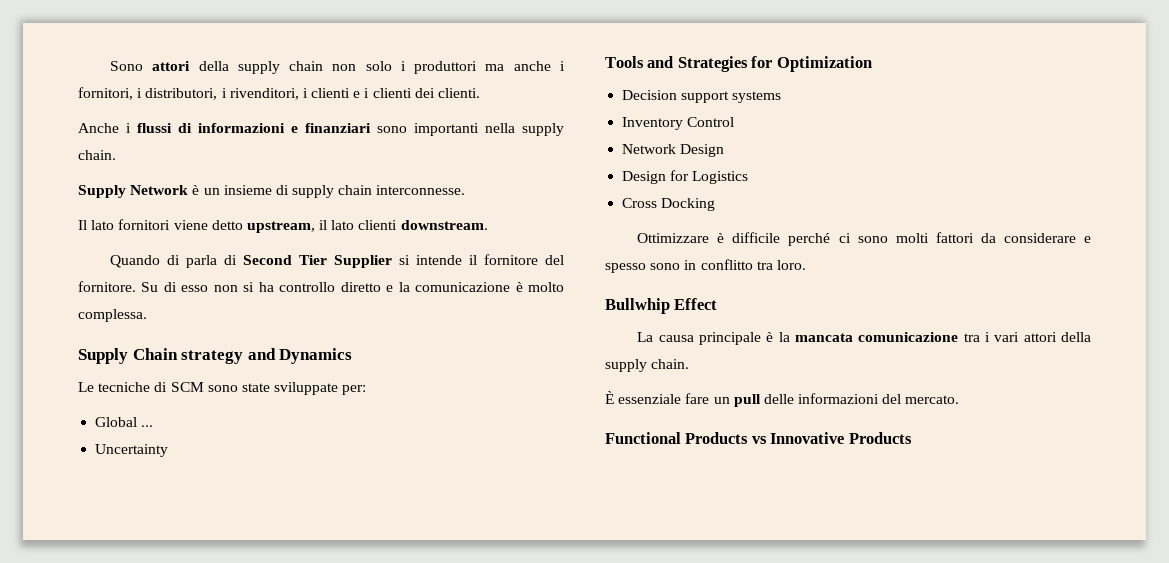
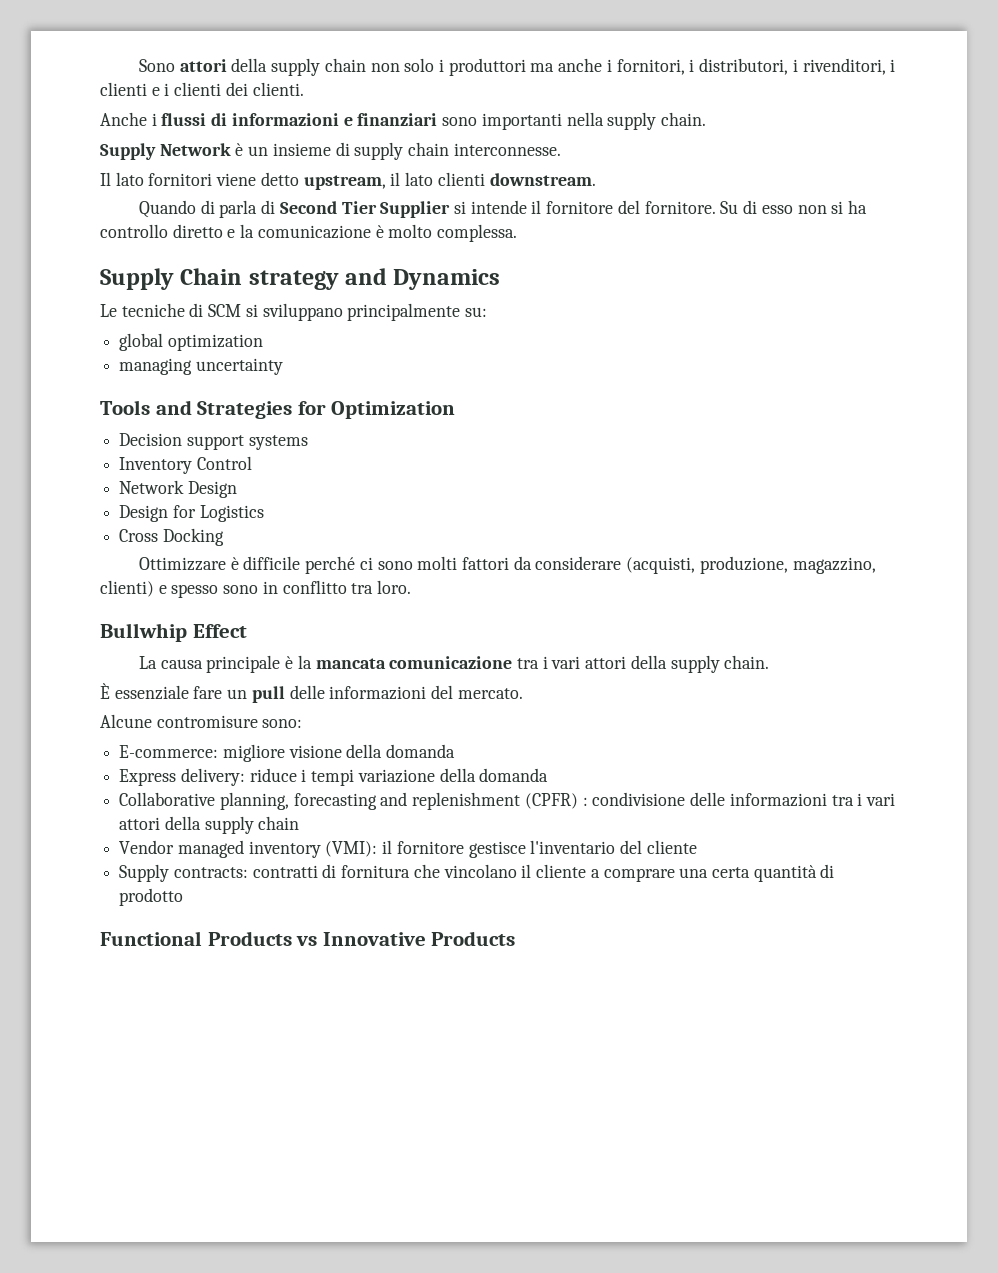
[207,382,367,395] [95,417,154,427] [95,444,169,457] sono state sviluppate per: // Global ... // Uncertainty -> [245,303,488,321] [119,333,263,351] [119,358,283,375] si sviluppano principalmente su: // global optimization // managing uncertainty
(1076, 238) none -> [626,556,876,574] [100,580,154,597] (acquisti, produzione, magazzino, clienti)
(960, 399) none -> [100,714,303,728] [119,744,456,762] [119,768,549,786] [119,792,895,810] [119,816,300,834] [119,840,697,858] [119,864,835,882] [119,888,184,906] // Alcune contromisure sono: // E-commerce: migliore visione della domanda // Express delivery: riduce i tempi variazione della domanda // Collaborative planning, forecasting and replenishment (CPFR) : condivisione delle informazioni tra i vari attori della supply chain // Vendor managed inventory (VMI): il fornitore gestisce l'inventario del cliente // Supply contracts: contratti di fornitura che vincolano il cliente a comprare una certa quantità di prodotto

